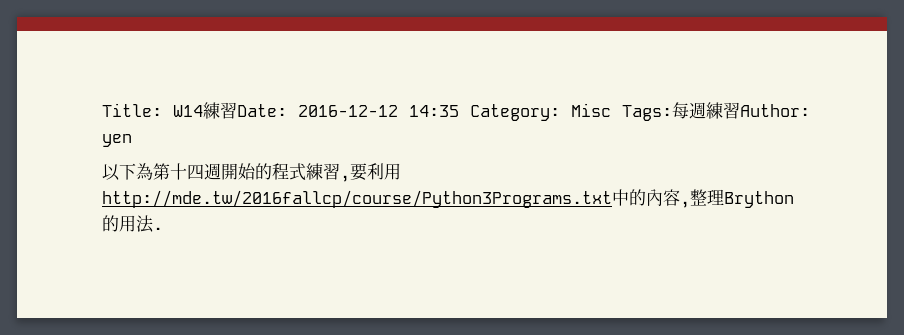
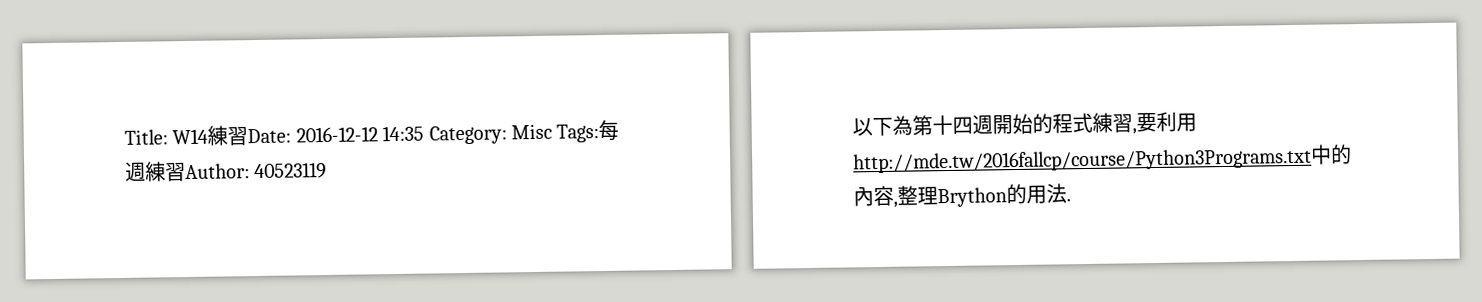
[102,134,132,147] yen -> [254,161,328,180] 40523119

